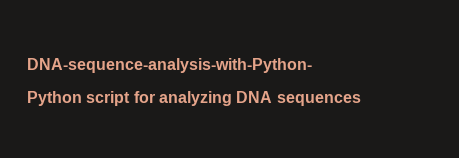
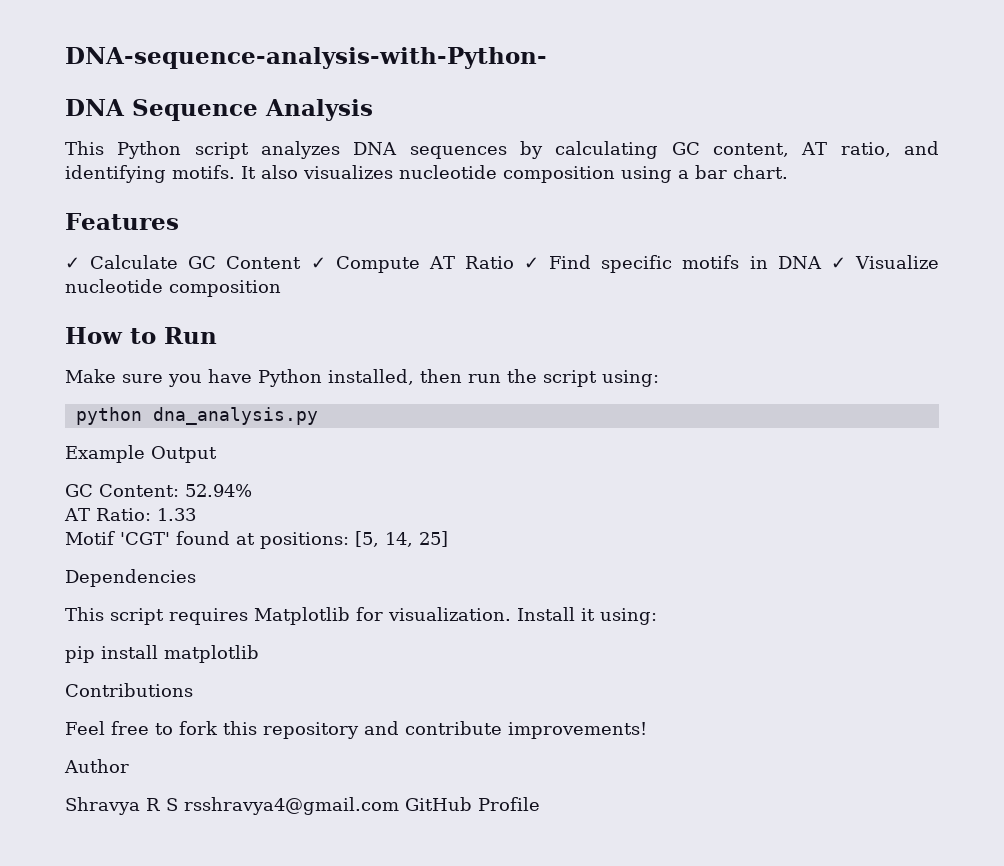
[27,91,361,106] Python script for analyzing DNA sequences -> [65,99,373,121] [65,141,939,159] [65,165,788,183] [65,213,179,230] [65,255,939,273] [65,279,281,297] [65,327,217,344] [65,369,659,387] [75,407,318,425] [65,445,217,463] [65,484,252,497] [64,508,196,521] [65,531,448,549] [65,569,196,587] [65,607,657,625] [65,645,259,663] [65,683,193,697] [65,721,647,739] [64,759,129,773] [65,797,540,815] DNA Sequence Analysis // This Python script analyzes DNA sequences by calculating GC content, AT ratio, and identifying motifs. It also visualizes nucleotide composition using a bar chart. // Features // ✓ Calculate GC Content ✓ Compute AT Ratio ✓ Find specific motifs in DNA ✓ Visualize nucleotide composition // How to Run // Make sure you have Python installed, then run the script using: // python dna_analysis.py // Example Output // GC Content: 52.94% // AT Ratio: 1.33 // Motif 'CGT' found at positions: [5, 14, 25] // Dependencies // This script requires Matplotlib for visualization. Install it using: // pip install matplotlib // Contributions // Feel free to fork this repository and contribute improvements! // Author // Shravya R S rsshravya4@gmail.com GitHub Profile

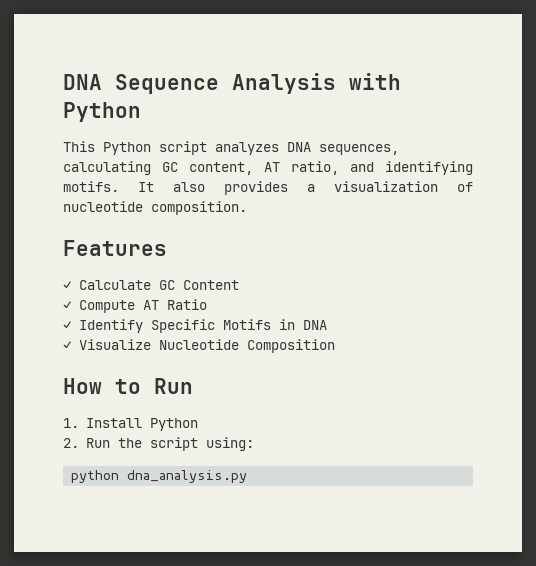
[65,47,547,69] DNA-sequence-analysis-with-Python- // -> (63, 82) none
(373, 110) none -> [349,73,401,90] [63,102,141,122] with Python
[409,141,544,159] sequences by -> [319,144,399,155] sequences,
[303,165,788,183] visualizes nucleotide composition using a bar chart. -> [224,181,473,195] [63,201,247,215] provides a visualization of nucleotide composition.
(302, 262) none -> (239, 285) //
[524,255,740,273] ✓ Find specific motifs -> [63,319,271,333] // ✓ Identify Specific Motifs
(822, 262) none -> (327, 325) //
[65,279,281,297] nucleotide composition -> [159,339,335,353] Nucleotide Composition
[65,369,501,387] Make sure you have Python installed, then run -> [63,418,199,431] [63,438,111,448] 1. Install Python // 2. Run
[65,445,217,463] [65,484,252,497] [64,508,196,521] [65,531,448,549] [65,569,196,587] [65,607,657,625] [65,645,259,663] [65,683,193,697] [65,721,647,739] [64,759,129,773] [65,797,540,815] // Example Output // GC Content: 52.94% // AT Ratio: 1.33 // Motif 'CGT' found at positions: [5, 14, 25] // Dependencies // This script requires Matplotlib for visualization. Install it using: // pip install matplotlib // Contributions // Feel free to fork this repository and contribute improvements! // Author // Shravya R S rsshravya4@gmail.com GitHub Profile -> (248, 476) none

